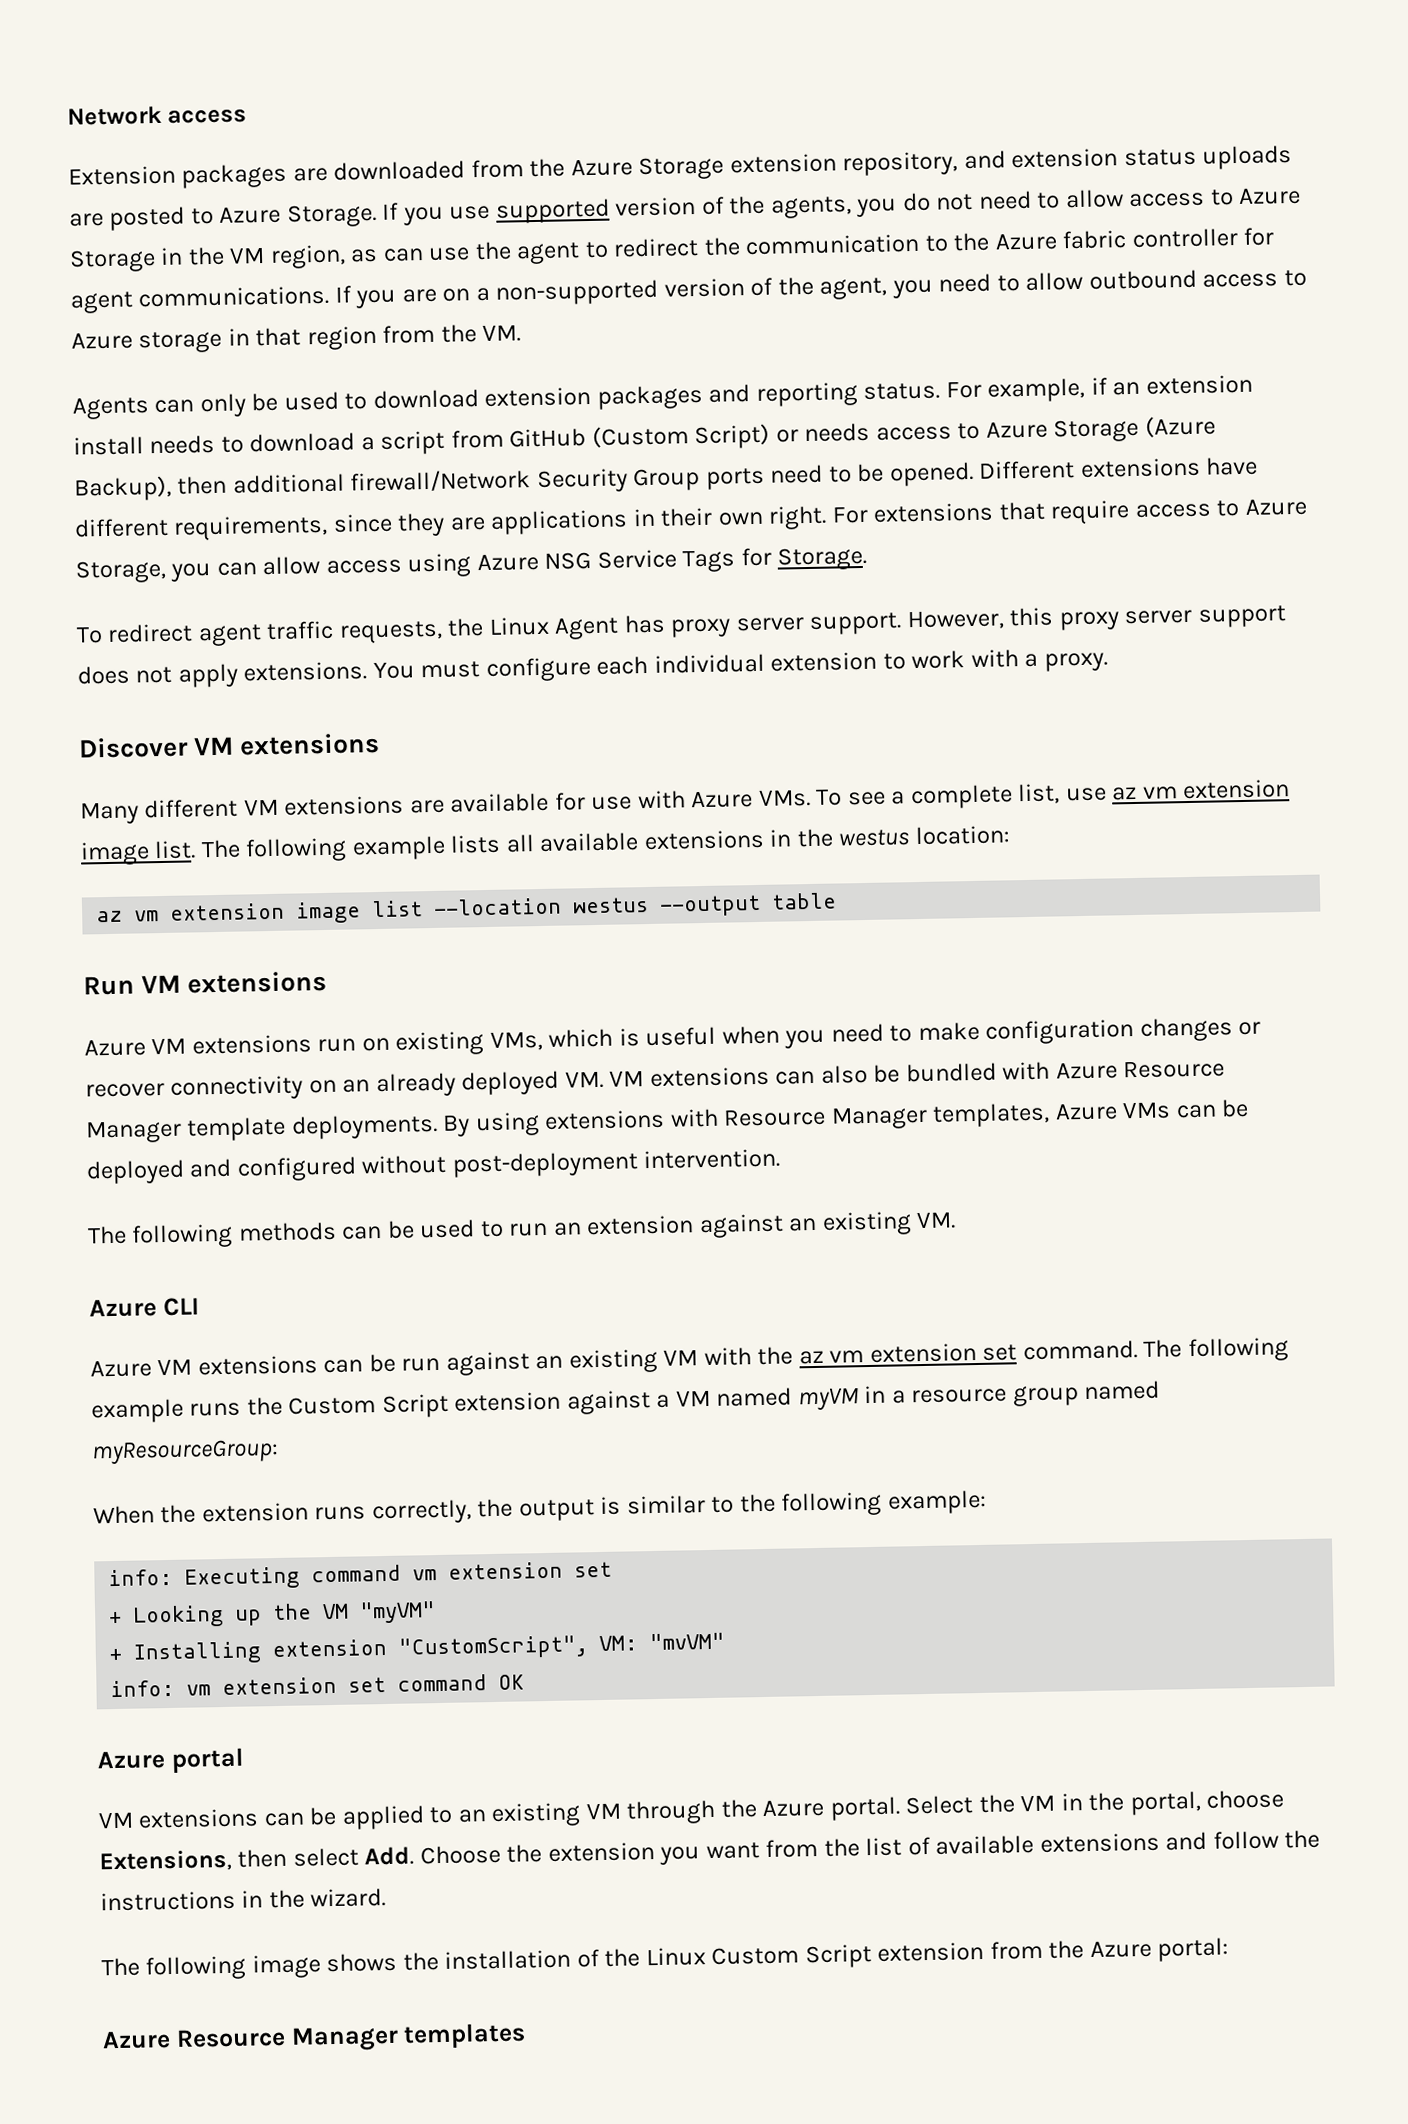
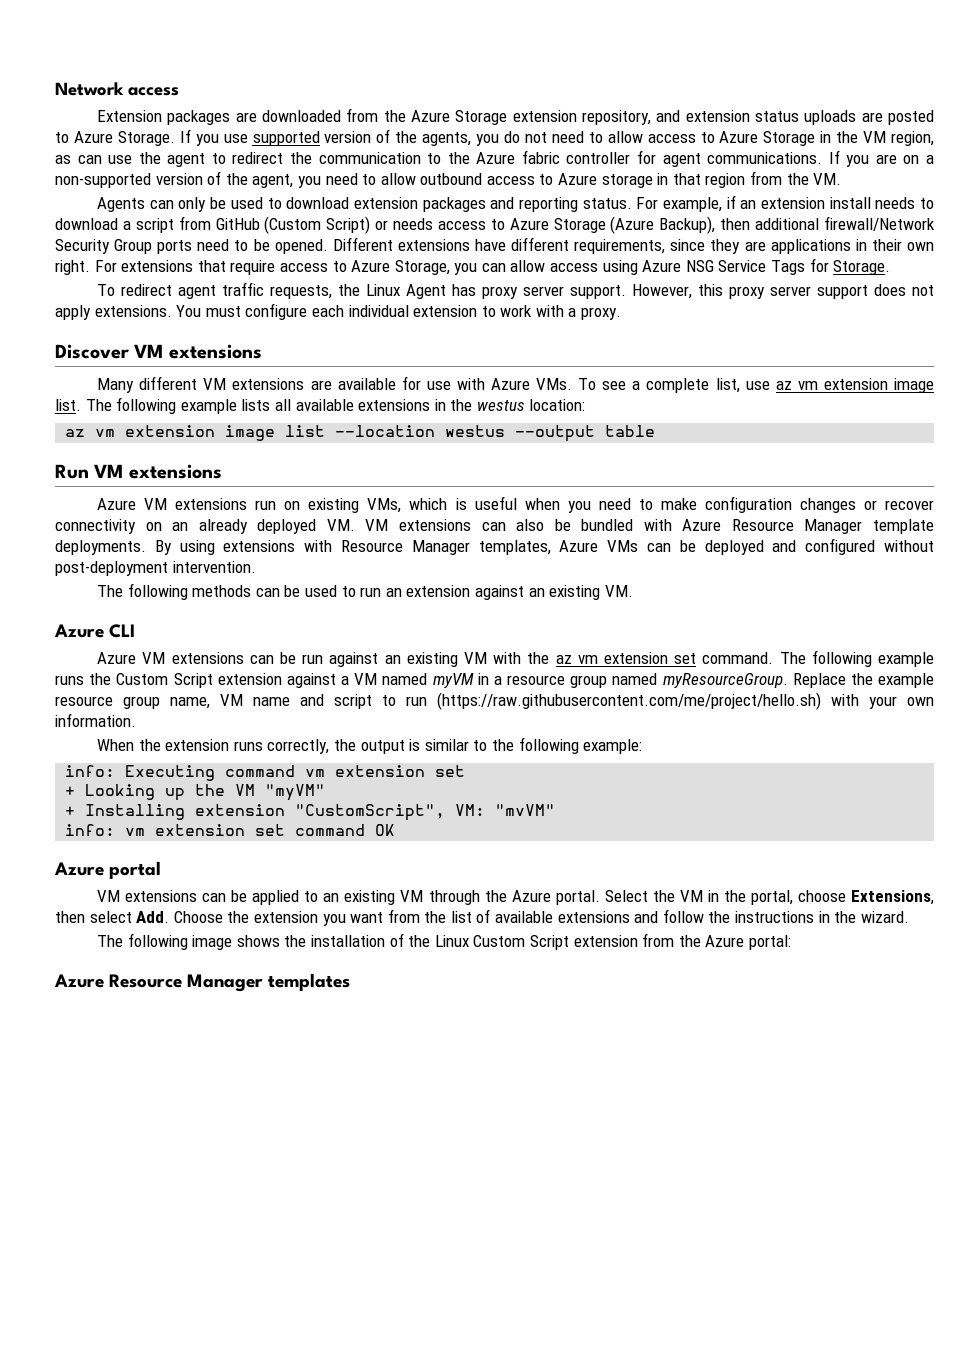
[91,1438,279,1465] myResourceGroup: -> [662,673,934,688] [55,692,934,710] [55,713,136,727] myResourceGroup. Replace the example resource group name, VM name and script to run (https://raw.githubusercontent.com/me/project/hello.sh) with your own information.

